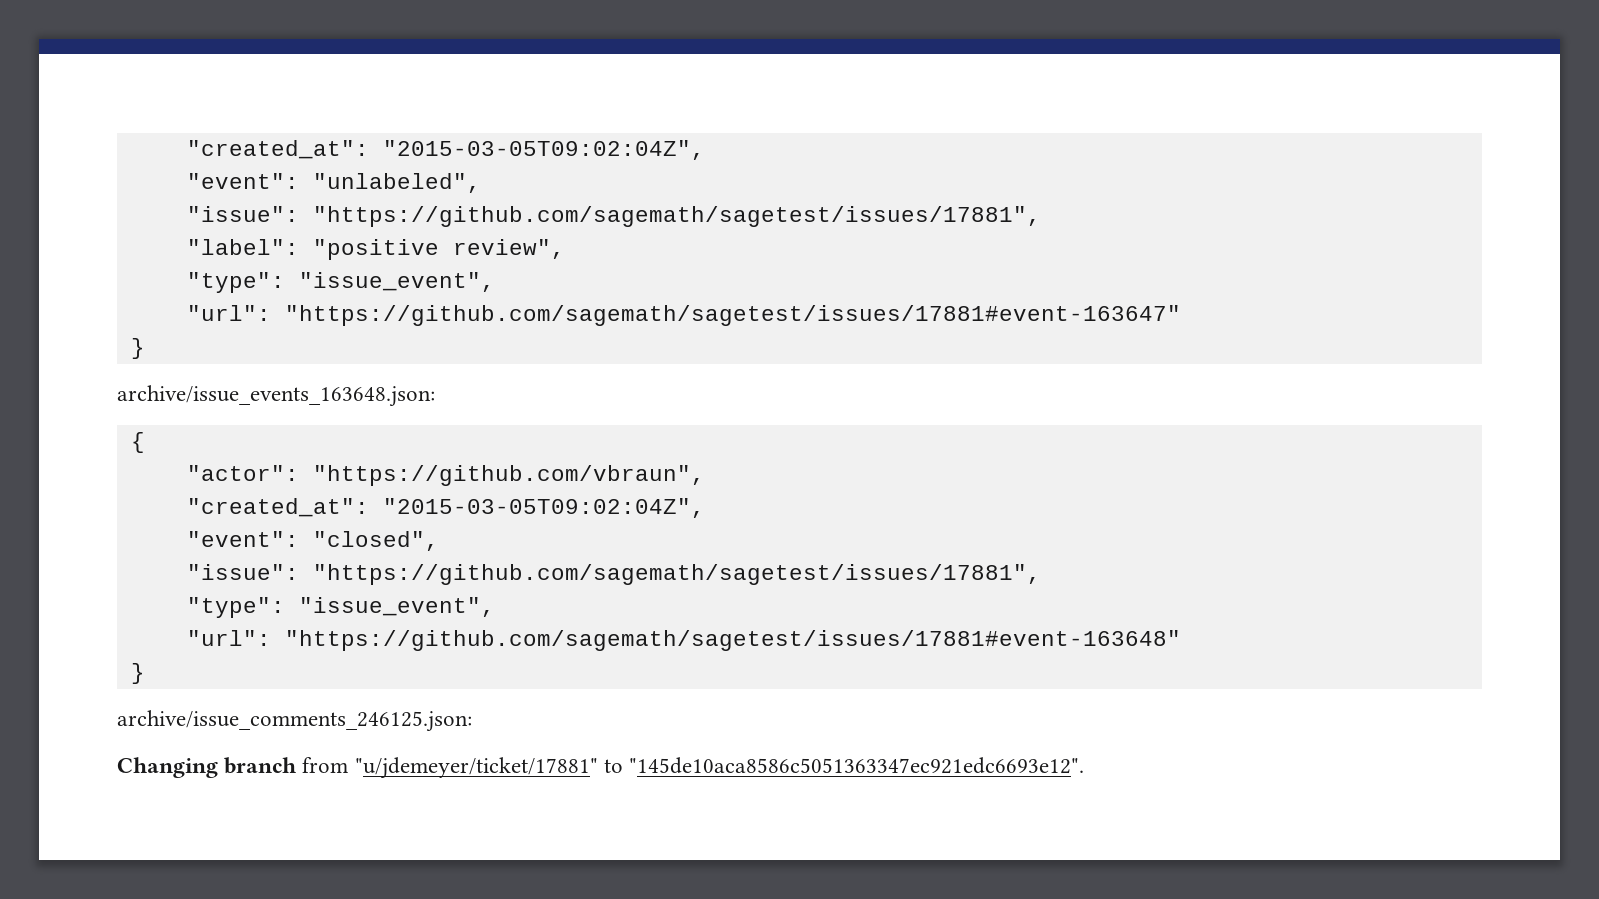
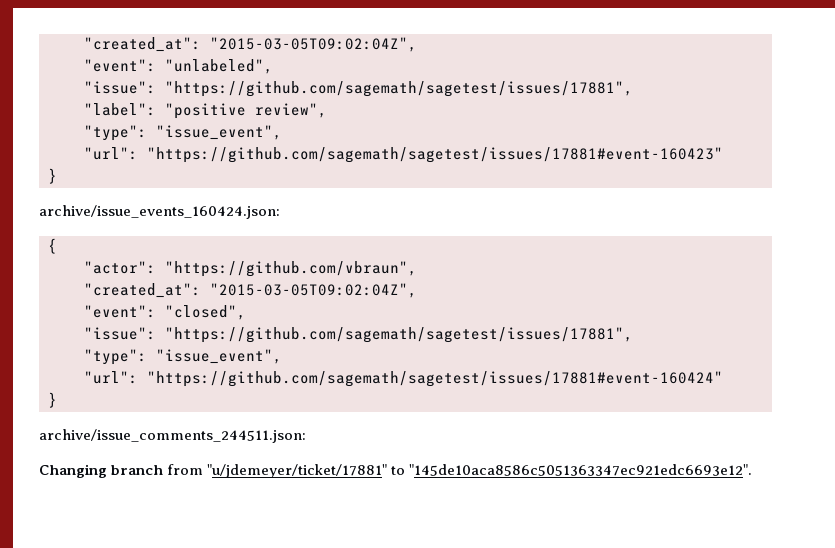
[284,305,1181,326] [130,338,145,359] [117,385,435,407] "https://github.com/sagemath/sagetest/issues/17881#event-163647" // } // archive/issue_events_163648.json: -> [147,147,723,163] [48,168,57,184] [39,205,280,219] "https://github.com/sagemath/sagetest/issues/17881#event-160423" // } // archive/issue_events_160424.json:
[284,630,1181,651] [130,663,145,684] [117,710,472,732] "https://github.com/sagemath/sagetest/issues/17881#event-163648" // } // archive/issue_comments_246125.json: -> [147,371,723,387] [48,392,57,408] [39,429,306,443] "https://github.com/sagemath/sagetest/issues/17881#event-160424" // } // archive/issue_comments_244511.json:

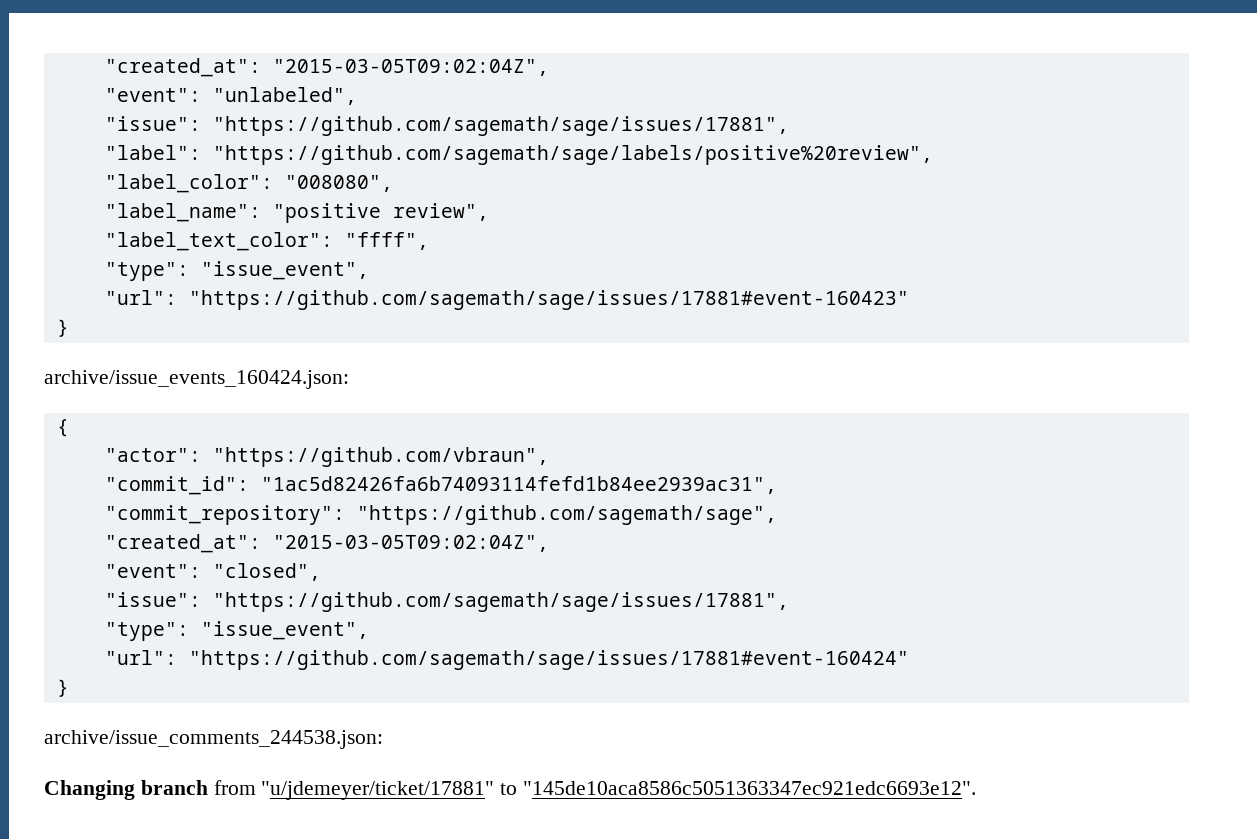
[165,81,633,97] "https://github.com/sagemath/sagetest/issues/17881", -> [212,116,789,136] "https://github.com/sagemath/sage/issues/17881",
(156, 109) none -> [212,145,933,165] [104,174,393,193] [104,203,261,222] "https://github.com/sagemath/sage/labels/positive%20review", // "label_color": "008080", // "label_name":
[84,125,282,141] [84,147,723,163] // "type": "issue_event", // "url": "https://github.com/sagemath/sagetest/issues/17881#event-160423" -> [104,232,429,251] [104,261,369,281] [104,290,909,310] // "label_text_color": "ffff", // "type": "issue_event", // "url": "https://github.com/sagemath/sage/issues/17881#event-160423"
(417, 269) none -> [104,476,777,495] [104,505,777,525] // "commit_id": "1ac5d82426fa6b74093114fefd1b84ee2939ac31", // "commit_repository": "https://github.com/sagemath/sage",
[165,327,633,343] [84,349,282,365] [84,371,723,387] [48,392,57,408] [39,429,306,443] "https://github.com/sagemath/sagetest/issues/17881", // "type": "issue_event", // "url": "https://github.com/sagemath/sagetest/issues/17881#event-160424" // } // archive/issue_comments_244511.json: -> [212,592,789,612] [104,621,369,641] [104,650,909,670] [56,679,69,697] [44,730,383,749] "https://github.com/sagemath/sage/issues/17881", // "type": "issue_event", // "url": "https://github.com/sagemath/sage/issues/17881#event-160424" // } // archive/issue_comments_244538.json:

